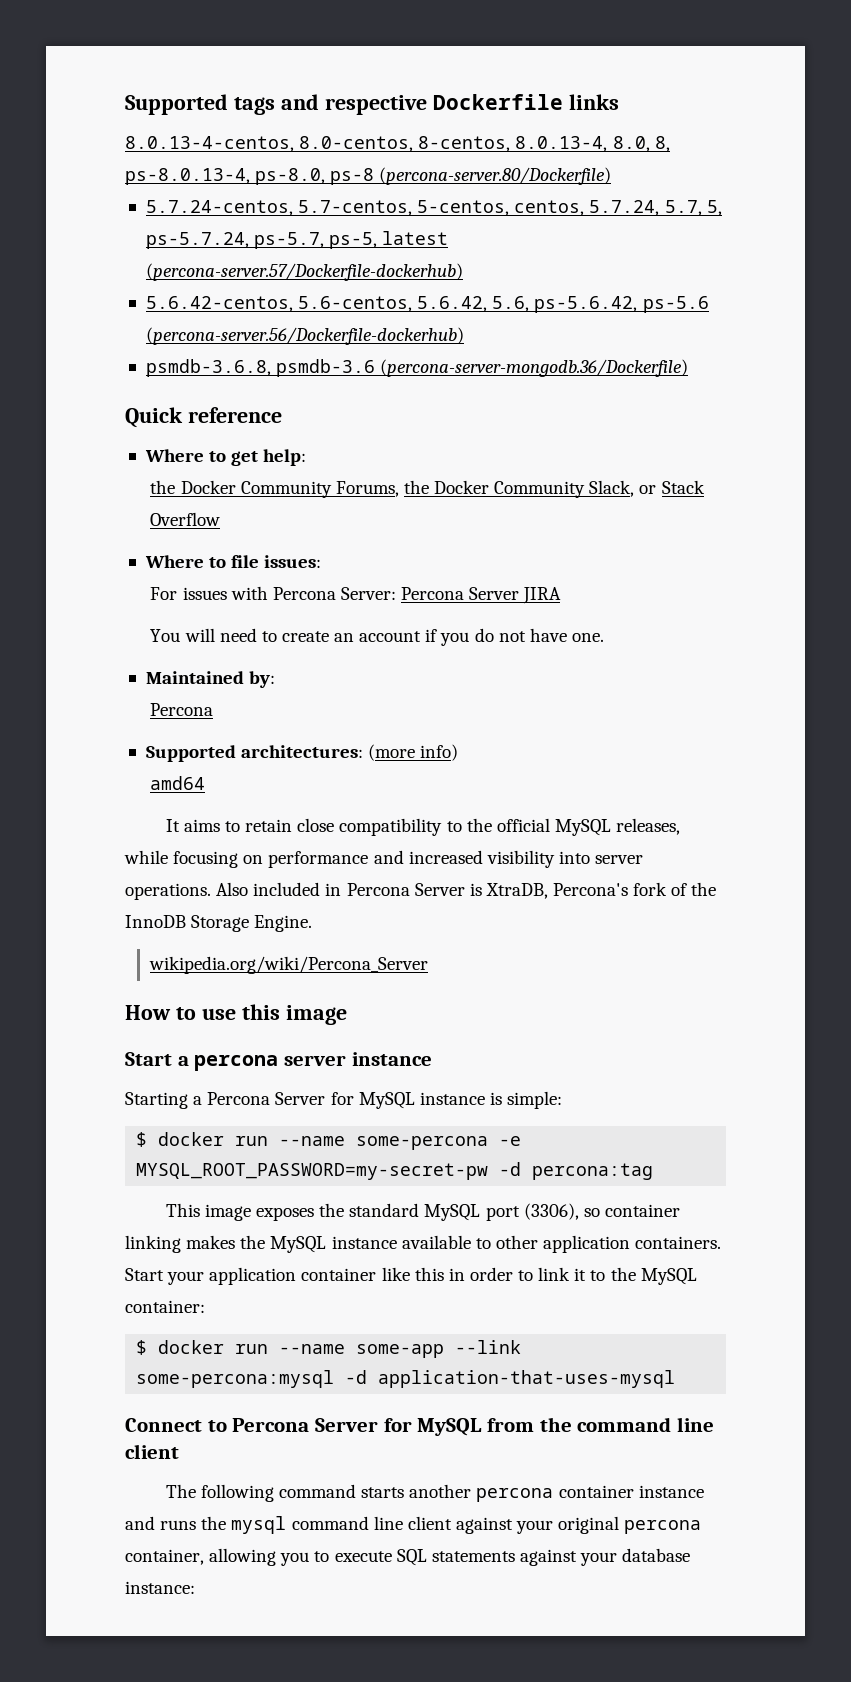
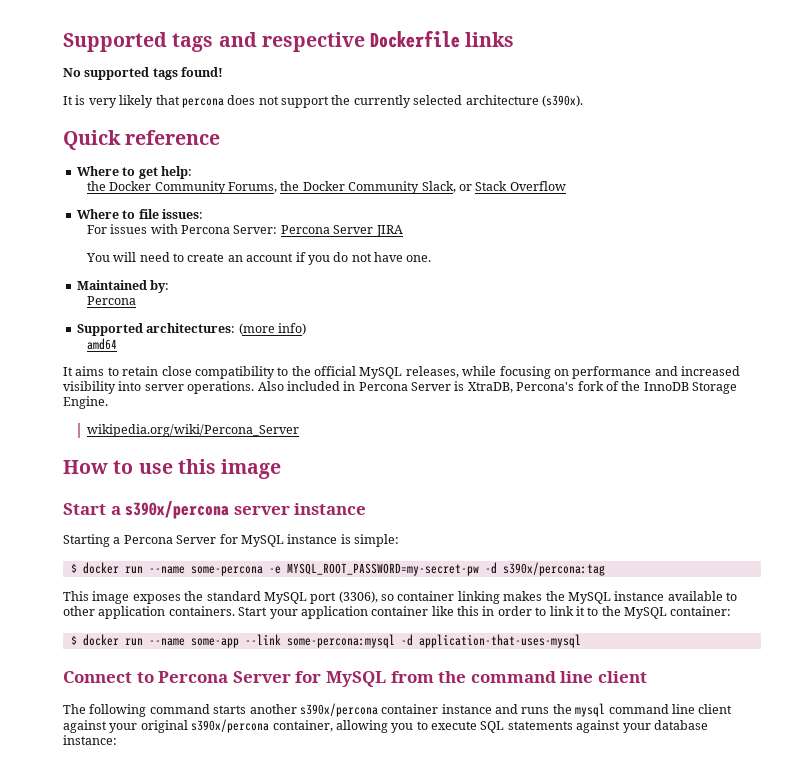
[125,136,670,152] [125,167,612,185] [145,200,722,216] [145,231,449,249] [145,263,463,281] [145,296,709,313] [145,327,464,345] [145,359,689,377] 8.0.13-4-centos, 8.0-centos, 8-centos, 8.0.13-4, 8.0, 8, ps-8.0.13-4, ps-8.0, ps-8 (percona-server.80/Dockerfile) // 5.7.24-centos, 5.7-centos, 5-centos, centos, 5.7.24, 5.7, 5, ps-5.7.24, ps-5.7, ps-5, latest (percona-server.57/Dockerfile-dockerhub) // 5.6.42-centos, 5.6-centos, 5.6.42, 5.6, ps-5.6.42, ps-5.6 (percona-server.56/Dockerfile-dockerhub) // psmdb-3.6.8, psmdb-3.6 (percona-server-mongodb.36/Dockerfile) -> [63,67,224,80] [63,95,583,108] No supported tags found! // It is very likely that percona does not support the currently selected architecture (s390x).
[194,1055,279,1071] percona -> [125,501,230,519] s390x/percona
[532,1163,654,1180] percona:tag -> [502,562,605,576] s390x/percona:tag
[476,1488,554,1502] percona -> [299,703,378,717] s390x/percona
[624,1520,702,1534] percona -> [191,719,270,733] s390x/percona

